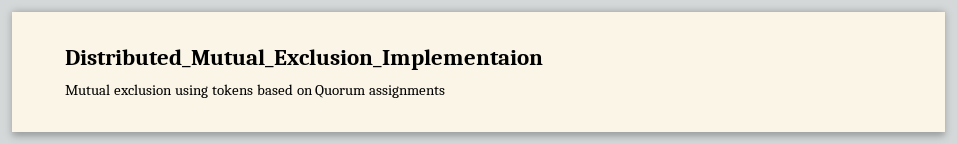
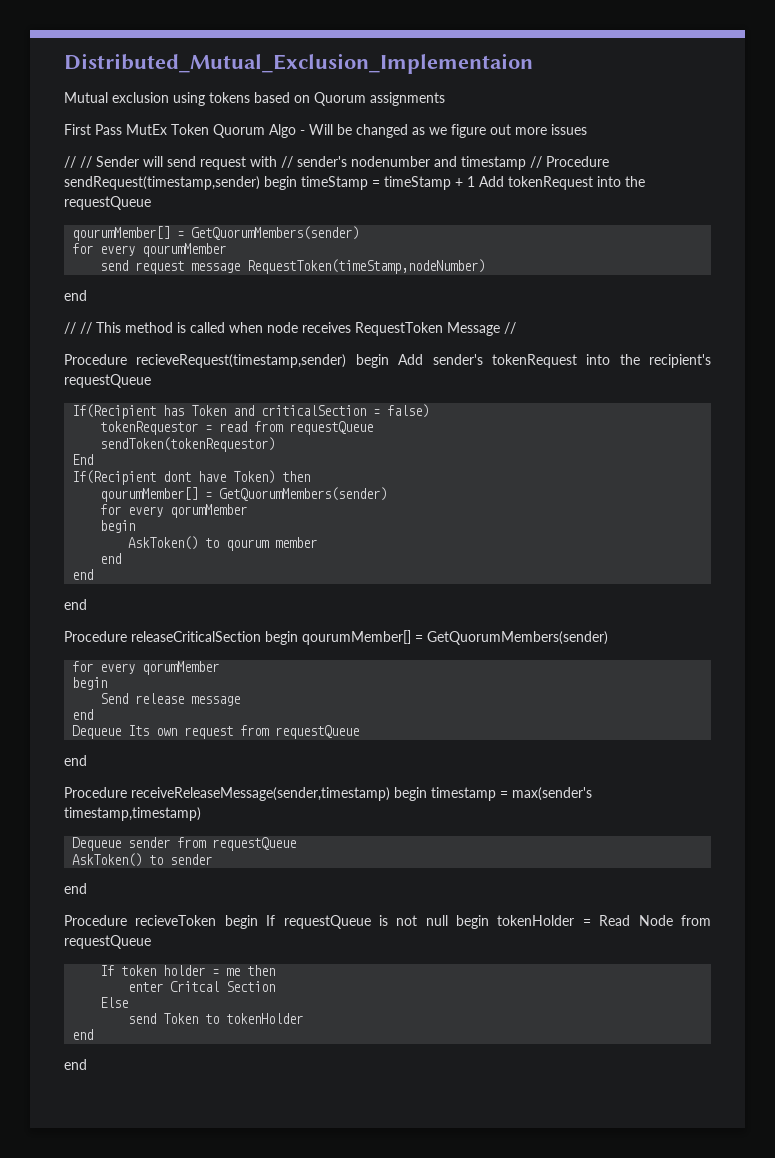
(446, 91) none -> [64,124,587,138] [64,156,609,170] [64,176,645,190] [64,196,151,210] [72,226,360,241] [72,243,227,257] [100,259,486,274] [64,290,87,301] [64,322,516,336] [64,354,711,368] [64,374,151,388] [72,404,430,419] [100,421,374,435] [100,437,276,452] [72,454,94,465] [72,470,311,485] [100,487,388,502] [100,504,248,518] [100,520,136,533] [128,536,318,551] [100,553,122,564] [72,569,94,580] [64,599,87,610] [64,630,608,645] [72,661,220,675] [72,677,108,690] [100,693,241,706] [72,709,94,720] [72,725,360,739] [64,755,87,766] [64,787,592,801] [64,807,201,821] [72,837,297,851] [72,853,213,867] [64,883,87,894] [64,915,711,929] [64,935,151,949] [100,965,276,976] [128,981,276,992] [100,997,129,1008] [128,1013,304,1024] [72,1029,94,1040] [64,1059,87,1070] // First Pass MutEx Token Quorum Algo - Will be changed as we figure out more issues // // // Sender will send request with // sender's nodenumber and timestamp // Procedure sendRequest(timestamp,sender) begin timeStamp = timeStamp + 1 Add tokenRequest into the requestQueue // qourumMember[] = GetQuorumMembers(sender) // for every qourumMember // send request message RequestToken(timeStamp,nodeNumber) // end // // // This method is called when node receives RequestToken Message // // Procedure recieveRequest(timestamp,sender) begin Add sender's tokenRequest into the recipient's requestQueue // If(Recipient has Token and criticalSection = false) // tokenRequestor = read from requestQueue // sendToken(tokenRequestor) // End // If(Recipient dont have Token) then // qourumMember[] = GetQuorumMembers(sender) // for every qorumMember // begin // AskToken() to qourum member // end // end // end // Procedure releaseCriticalSection begin qourumMember[] = GetQuorumMembers(sender) // for every qorumMember // begin // Send release message // end // Dequeue Its own request from requestQueue // end // Procedure receiveReleaseMessage(sender,timestamp) begin timestamp = max(sender's timestamp,timestamp) // Dequeue sender from requestQueue // AskToken() to sender // end // Procedure recieveToken begin If requestQueue is not null begin tokenHolder = Read Node from requestQueue // If token holder = me then // enter Critcal Section // Else // send Token to tokenHolder // end // end

